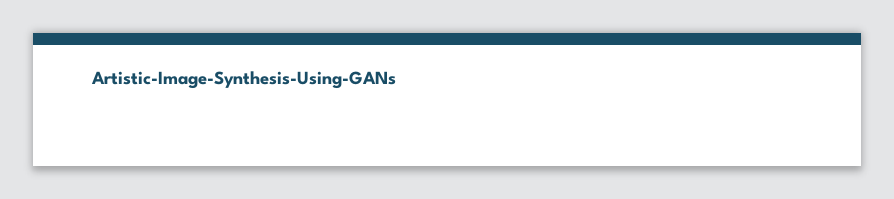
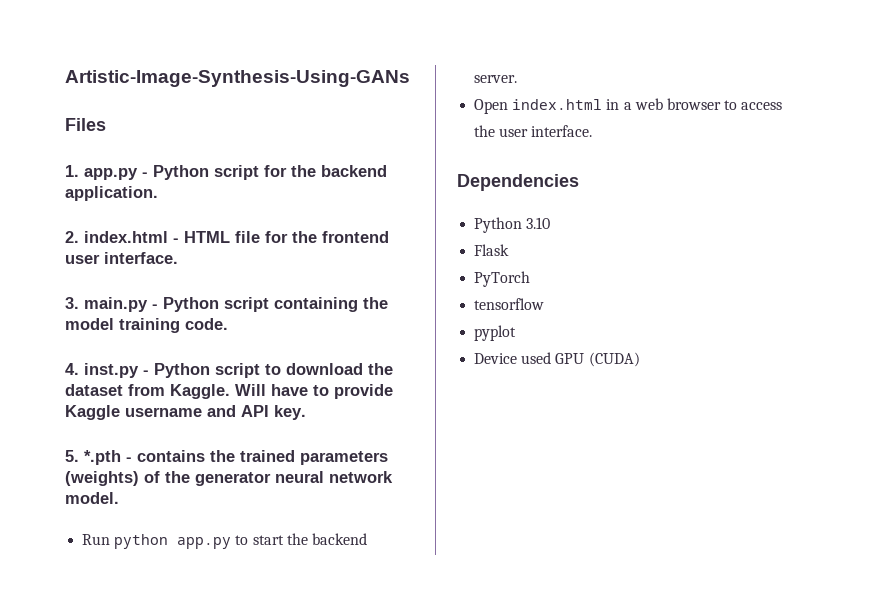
(396, 80) none -> [65,118,106,131] [65,165,387,180] [65,186,158,201] [65,231,389,243] [65,252,178,264] [65,297,388,312] [65,318,228,333] [65,363,393,378] [65,384,393,399] [65,405,306,420] [65,450,388,465] [65,471,393,486] [65,492,119,504] [82,533,367,549] [474,75,518,83] [474,98,783,114] [474,125,593,137] [457,174,579,191] [474,217,551,233] [474,244,510,256] [474,271,531,287] [474,298,545,310] [474,325,517,341] [474,352,640,367] // Files // 1. app.py - Python script for the backend application. // 2. index.html - HTML file for the frontend user interface. // 3. main.py - Python script containing the model training code. // 4. inst.py - Python script to download the dataset from Kaggle. Will have to provide Kaggle username and API key. // 5. *.pth - contains the trained parameters (weights) of the generator neural network model. // Run python app.py to start the backend server. // Open index.html in a web browser to access the user interface. // Dependencies // Python 3.10 // Flask // PyTorch // tensorflow // pyplot // Device used GPU (CUDA)

